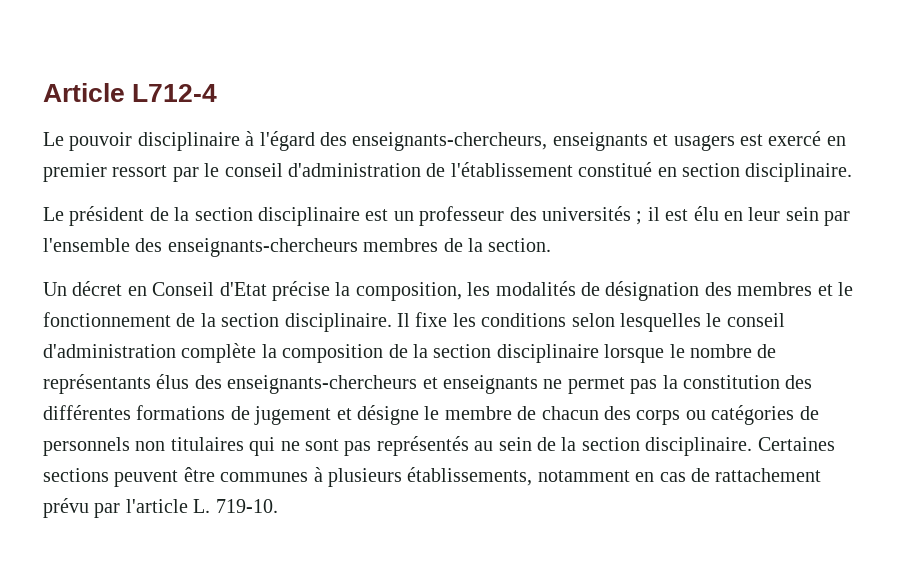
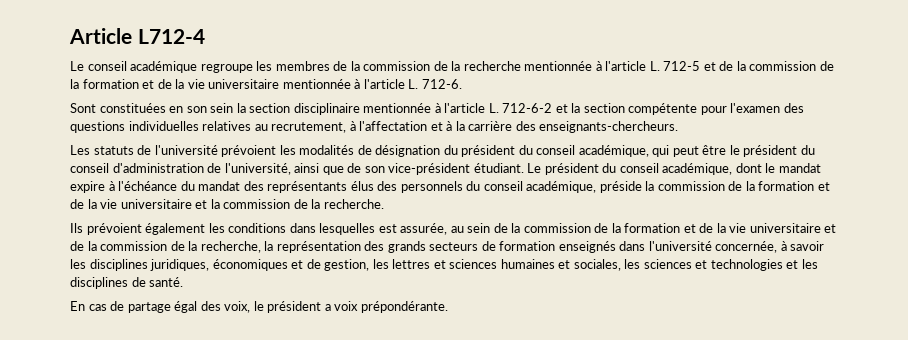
[69,131,846,151] [43,162,853,182] [43,206,851,226] [43,238,552,257] [43,281,853,301] [43,312,785,332] [43,343,777,363] [43,374,813,394] [43,405,819,425] [43,436,835,456] [43,467,822,487] [43,498,278,518] pouvoir disciplinaire à l'égard des enseignants-chercheurs, enseignants et usagers est exercé en premier ressort par le conseil d'administration de l'établissement constitué en section disciplinaire. // Le président de la section disciplinaire est un professeur des universités ; il est élu en leur sein par l'ensemble des enseignants-chercheurs membres de la section. // Un décret en Conseil d'Etat précise la composition, les modalités de désignation des membres et le fonctionnement de la section disciplinaire. Il fixe les conditions selon lesquelles le conseil d'administration complète la composition de la section disciplinaire lorsque le nombre de représentants élus des enseignants-chercheurs et enseignants ne permet pas la constitution des différentes formations de jugement et désigne le membre de chacun des corps ou catégories de personnels non titulaires qui ne sont pas représentés au sein de la section disciplinaire. Certaines sections peuvent être communes à plusieurs établissements, notamment en cas de rattachement prévu par l'article L. 719-10. -> [87,61,834,73] [70,79,462,89] [70,103,804,115] [70,121,679,133] [70,145,815,157] [70,163,821,175] [70,181,830,193] [70,199,384,209] [70,223,837,235] [70,241,825,253] [70,259,818,271] [70,277,184,289] [70,301,448,313] conseil académique regroupe les membres de la commission de la recherche mentionnée à l'article L. 712-5 et de la commission de la formation et de la vie universitaire mentionnée à l'article L. 712-6. // Sont constituées en son sein la section disciplinaire mentionnée à l'article L. 712-6-2 et la section compétente pour l'examen des questions individuelles relatives au recrutement, à l'affectation et à la carrière des enseignants-chercheurs. // Les statuts de l'université prévoient les modalités de désignation du président du conseil académique, qui peut être le président du conseil d'administration de l'université, ainsi que de son vice-président étudiant. Le président du conseil académique, dont le mandat expire à l'échéance du mandat des représentants élus des personnels du conseil académique, préside la commission de la formation et de la vie universitaire et la commission de la recherche. // Ils prévoient également les conditions dans lesquelles est assurée, au sein de la commission de la formation et de la vie universitaire et de la commission de la recherche, la représentation des grands secteurs de formation enseignés dans l'université concernée, à savoir les disciplines juridiques, économiques et de gestion, les lettres et sciences humaines et sociales, les sciences et technologies et les disciplines de santé. // En cas de partage égal des voix, le président a voix prépondérante.

